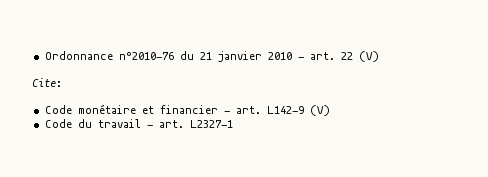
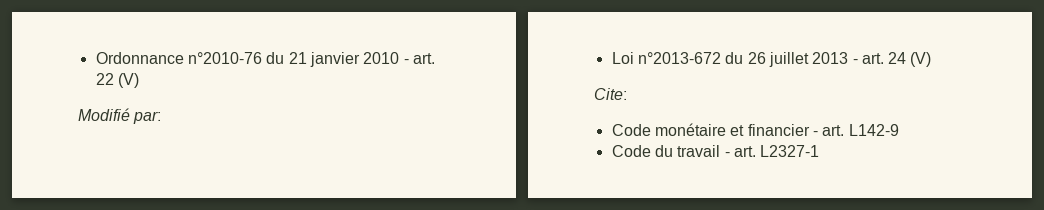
(379, 56) none -> [78,108,162,124] [611,52,932,67] // Modifié par: // Loi n°2013-672 du 26 juillet 2013 - art. 24 (V)
[309,105,330,116] (V) -> (899, 130) none

